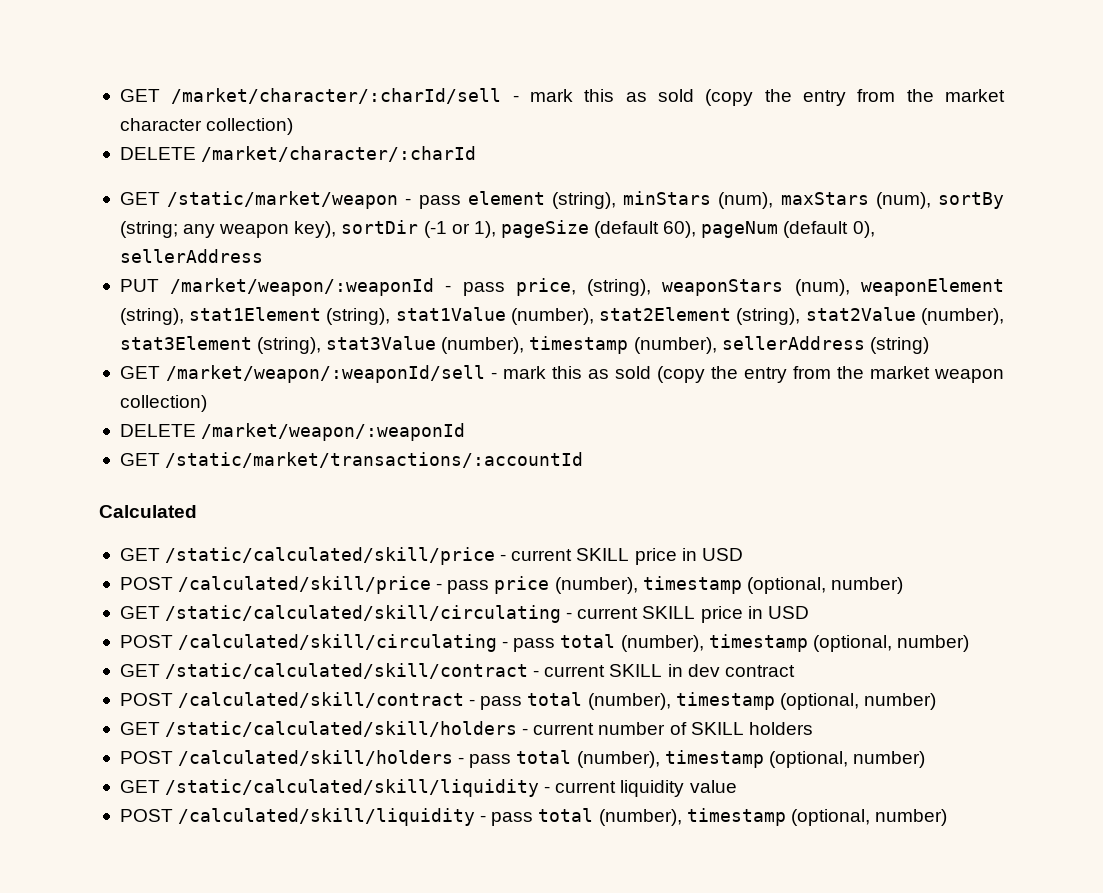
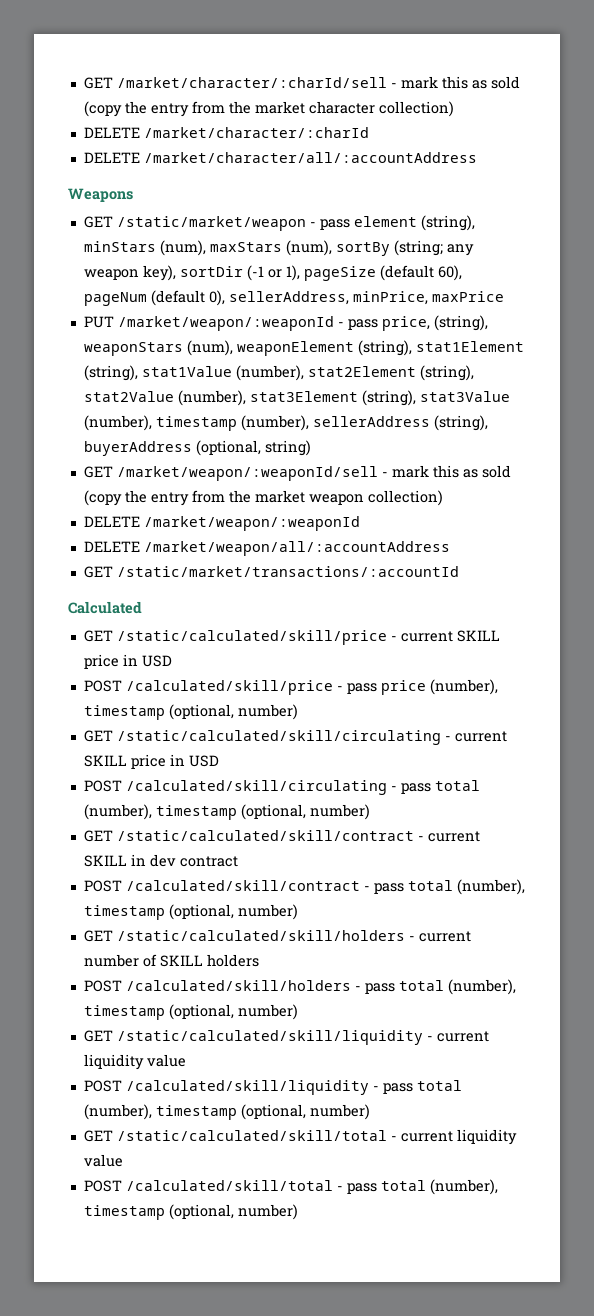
(477, 154) none -> [83,152,477,163] [68,188,133,202] // DELETE /market/character/all/:accountAddress // Weapons
[119,249,263,263] sellerAddress -> [228,291,504,305] sellerAddress, minPrice, maxPrice
[869,337,929,354] (string) -> [433,415,488,431] [83,440,311,456] (string), buyerAddress (optional, string)
(466, 432) none -> [83,541,450,556] // DELETE /market/weapon/all/:accountAddress
(947, 817) none -> [83,1129,517,1145] [83,1154,123,1167] [83,1179,498,1195] [83,1204,298,1220] // GET /static/calculated/skill/total - current liquidity value // POST /calculated/skill/total - pass total (number), timestamp (optional, number)

